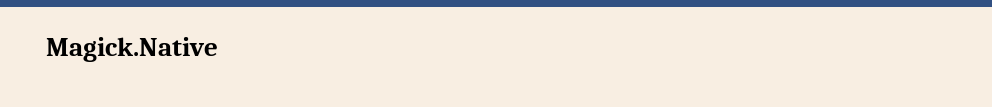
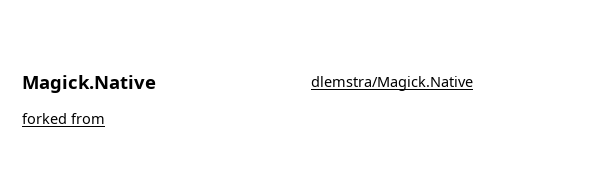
(218, 49) none -> [22,113,105,124] [311,76,473,91] // forked from dlemstra/Magick.Native

